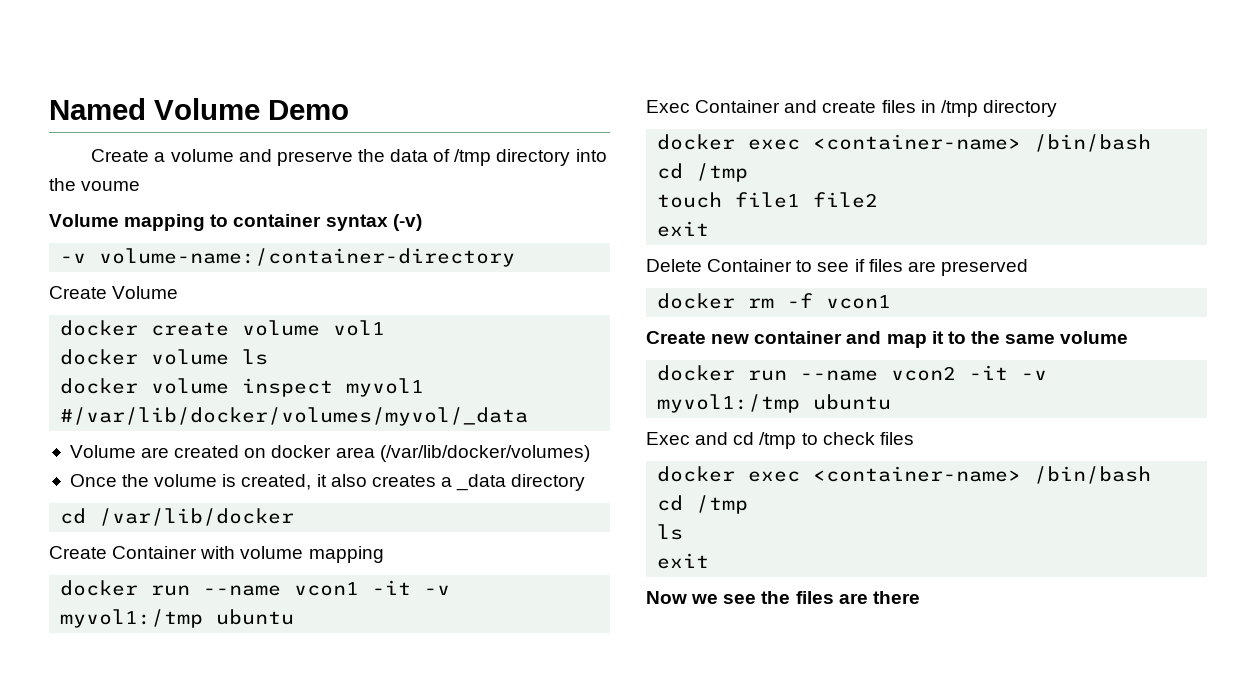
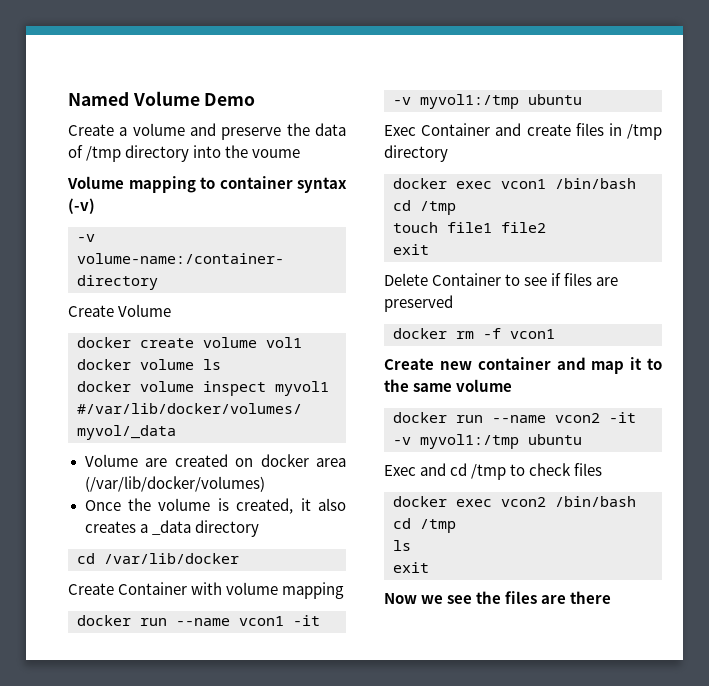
[813,134,1022,150] <container-name> -> [501,179,546,189] vcon1
[813,466,1022,482] <container-name> -> [501,497,546,507] vcon2

